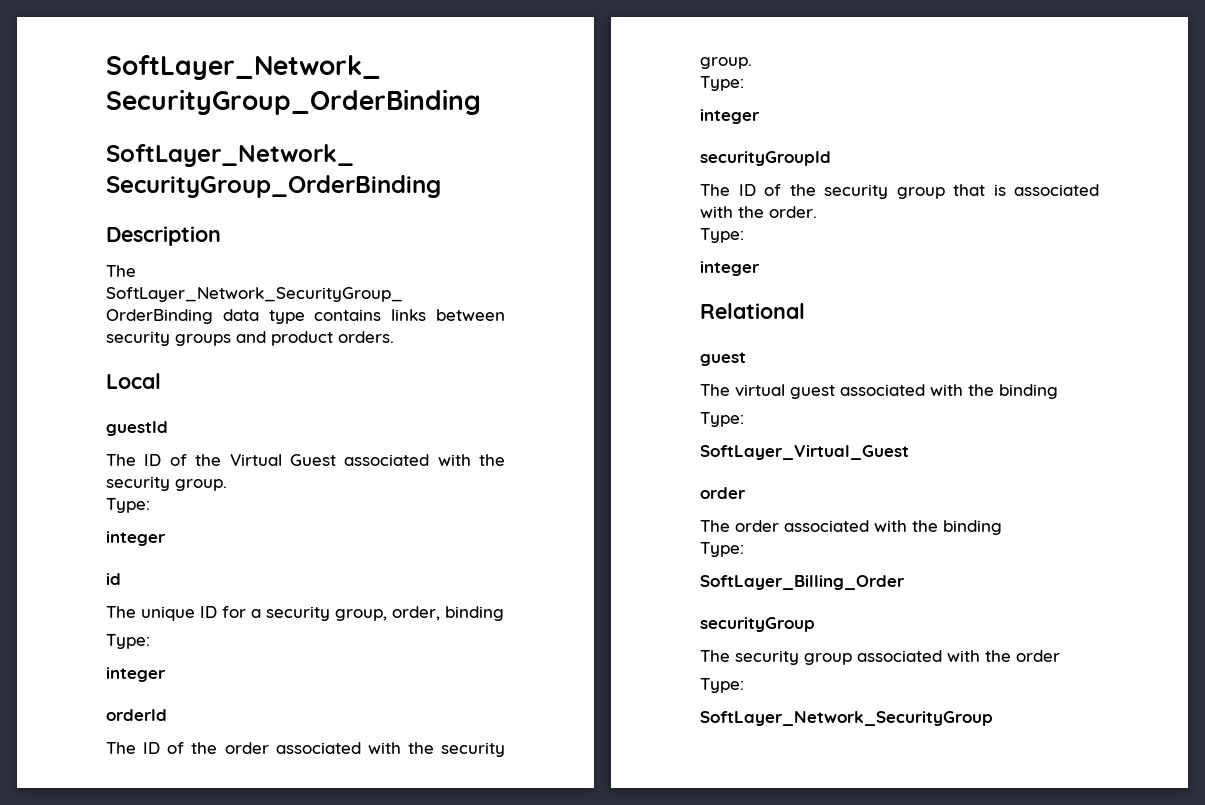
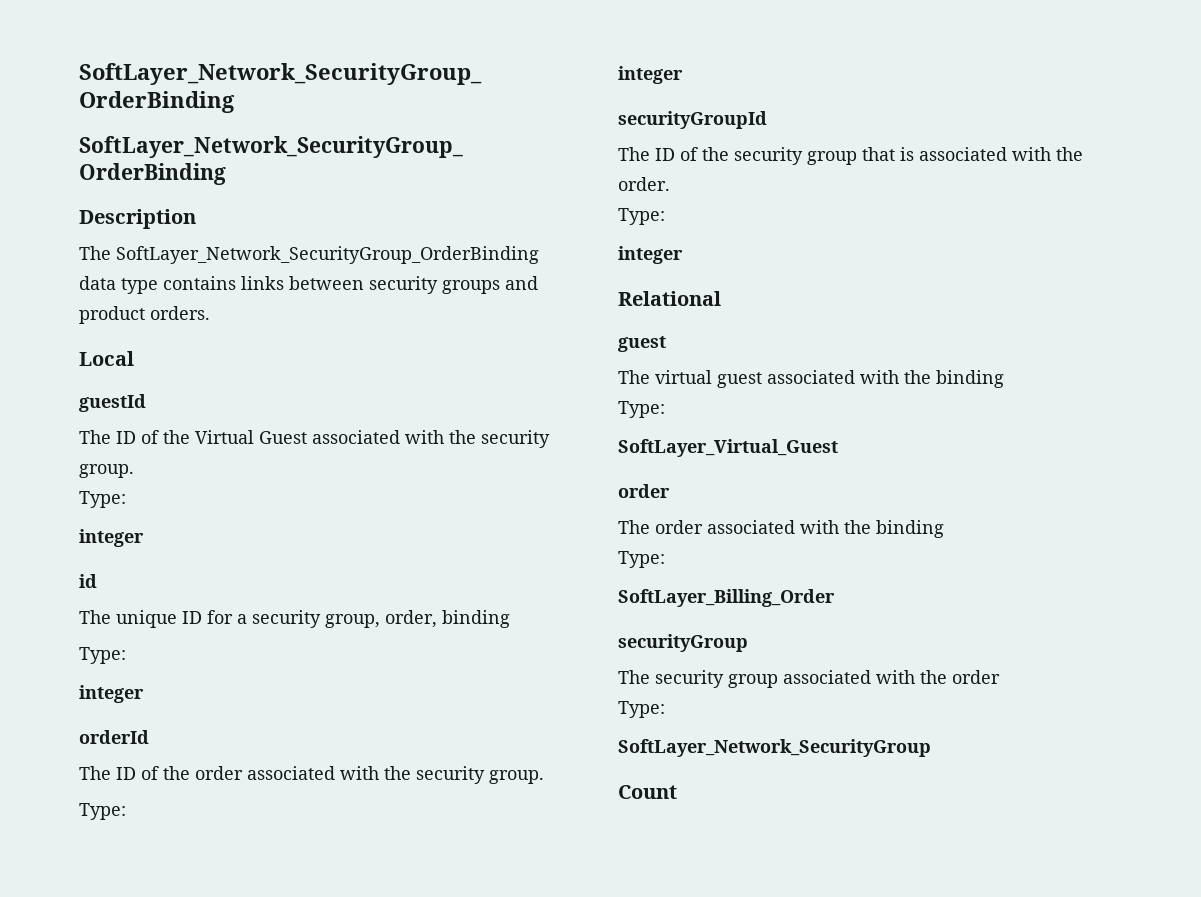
(993, 718) none -> [618,785,677,799] // Count

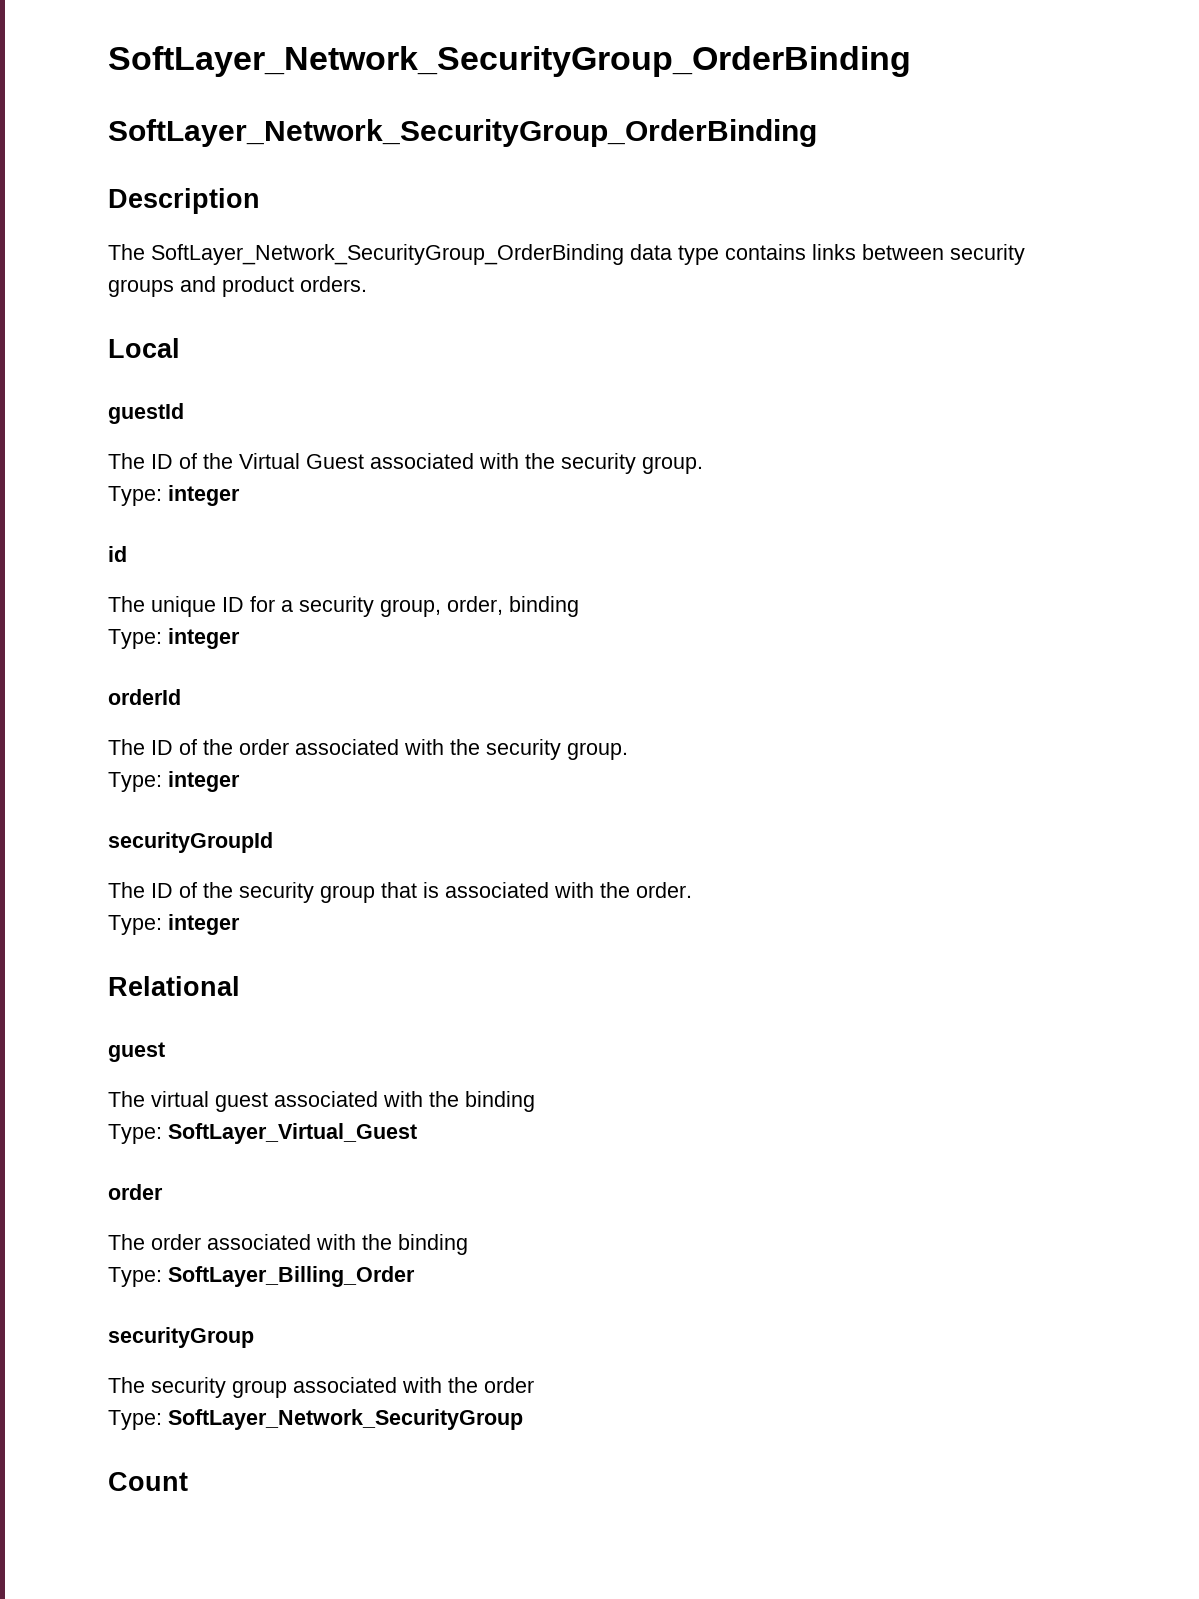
(126, 499) // -> (162, 496) none
(126, 655) // -> (162, 639) none
(126, 811) // -> (162, 782) none
(665, 216) // -> (162, 925) none
(665, 409) // -> (162, 1134) none
(665, 559) // -> (162, 1277) none
(665, 709) // -> (162, 1420) none

